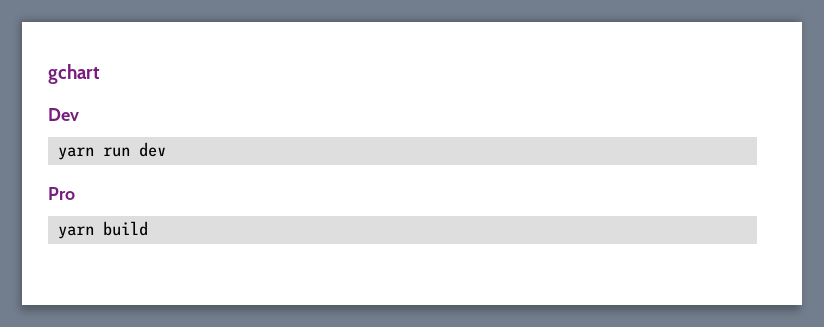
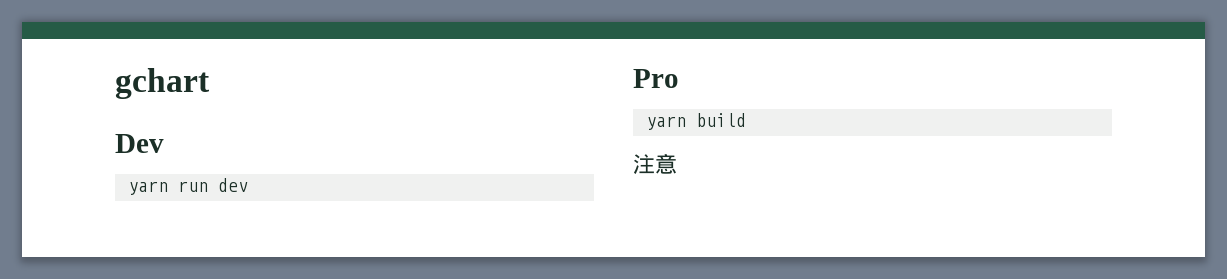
(148, 228) none -> [633,153,677,174] // 注意

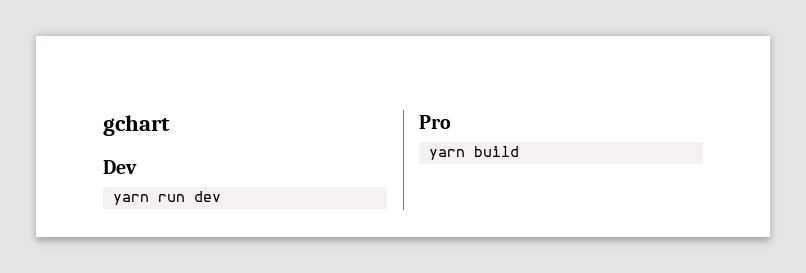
[633,153,677,174] // 注意 -> (519, 151) none

